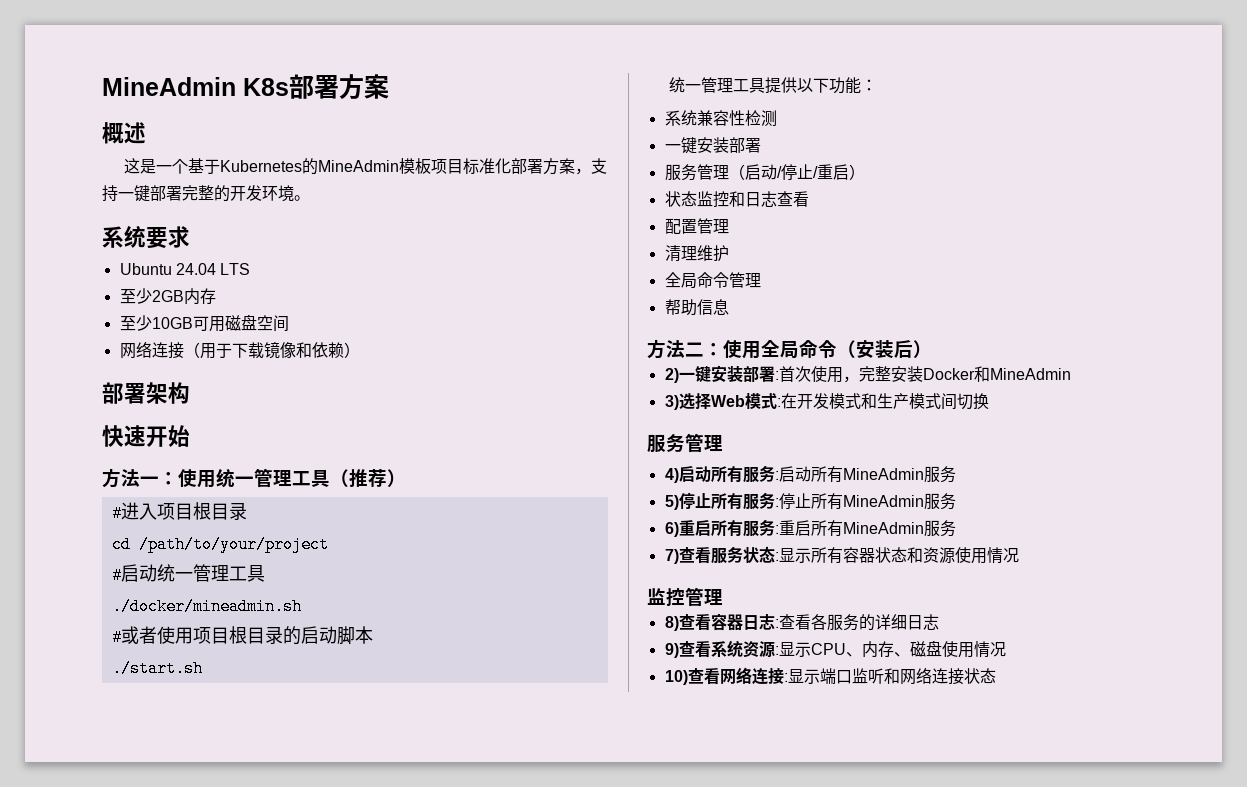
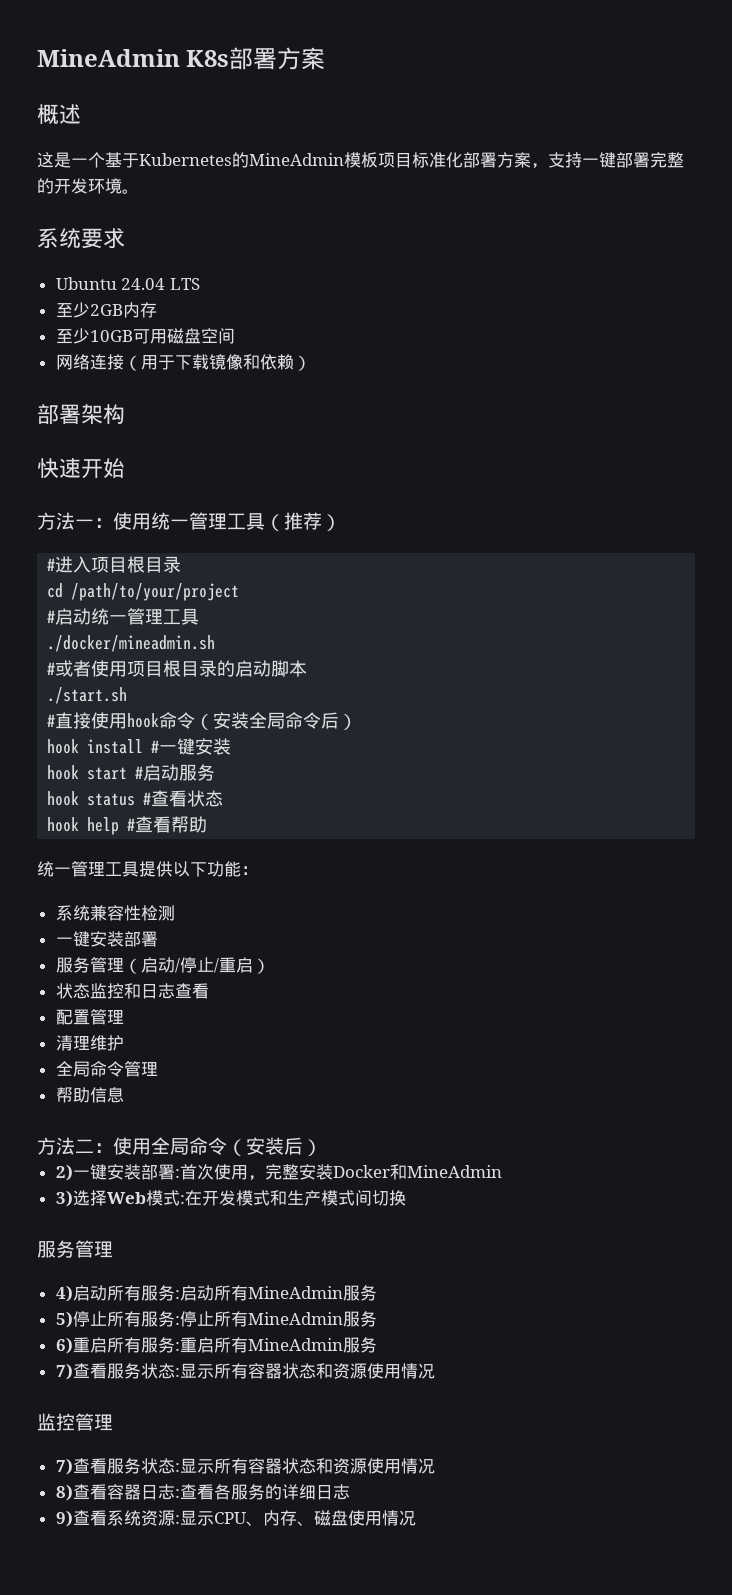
(203, 668) none -> [47,712,358,730] [47,738,232,755] [47,764,216,781] [47,790,224,807] [47,816,208,835] // #直接使用hook命令（安装全局命令后） // hook install #一键安装 // hook start #启动服务 // hook status #查看状态 // hook help #查看帮助
(723, 597) none -> [55,1458,435,1475] // 7)查看服务状态:显示所有容器状态和资源使用情况
[664,667,996,685] // 10)查看网络连接:显示端口监听和网络连接状态 -> (416, 1518) none

